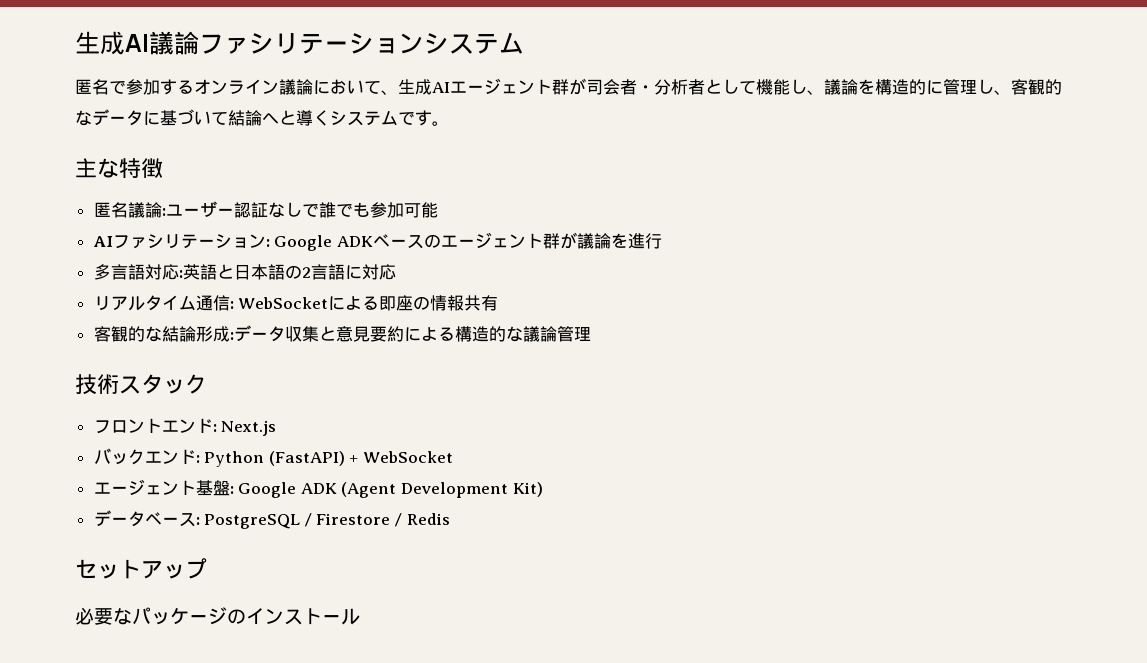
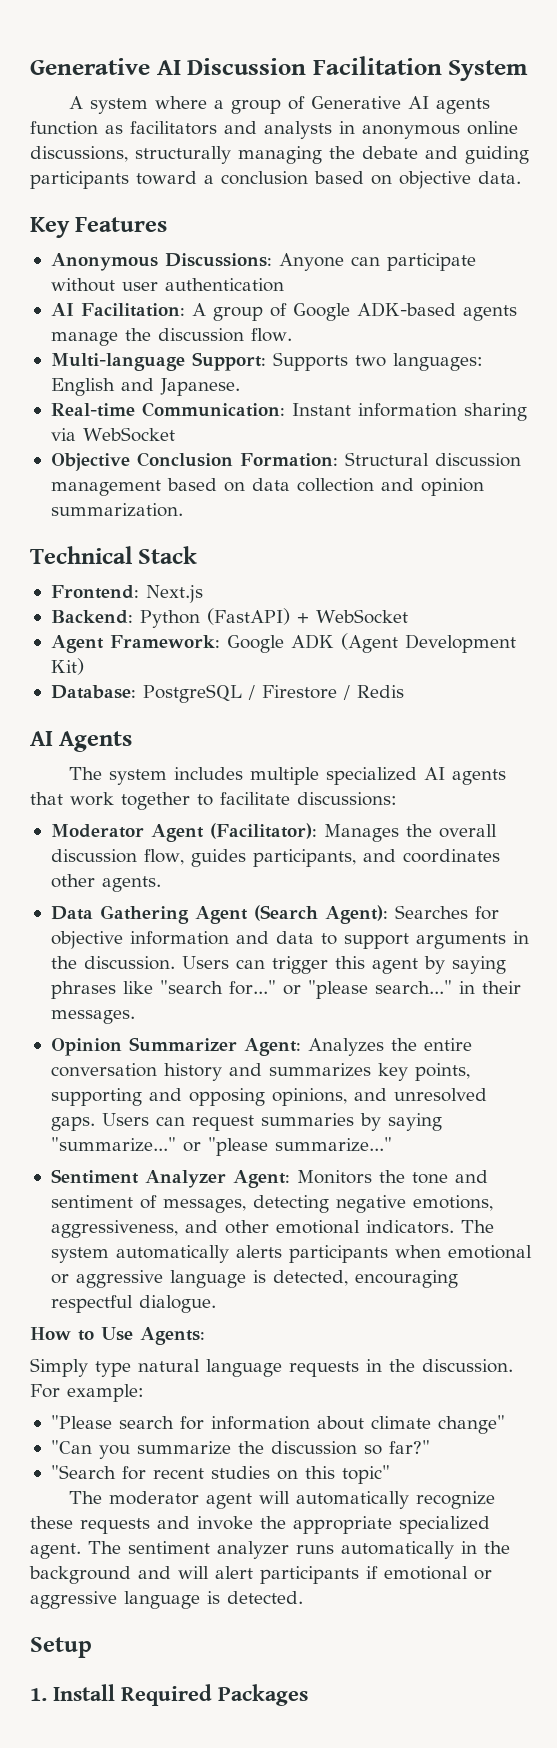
[75,31,524,55] [75,78,1062,95] [75,109,449,126] [75,158,163,179] [93,201,438,218] [92,232,662,251] [93,264,396,280] [93,295,499,311] [93,325,591,342] [75,374,207,395] [93,418,277,436] [93,448,200,465] 生成AI議論ファシリテーションシステム // 匿名で参加するオンライン議論において、生成AIエージェント群が司会者・分析者として機能し、議論を構造的に管理し、客観的なデータに基づいて結論へと導くシステムです。 // 主な特徴 // 匿名議論:ユーザー認証なしで誰でも参加可能 // AIファシリテーション: Google ADKベースのエージェント群が議論を進行 // 多言語対応:英語と日本語の2言語に対応 // リアルタイム通信: WebSocketによる即座の情報共有 // 客観的な結論形成:データ収集と意見要約による構造的な議論管理 // 技術スタック // フロントエンド: Next.js // バックエンド: -> [30,56,529,81] [68,96,490,114] [30,121,518,139] [30,146,529,164] [30,171,521,189] [30,217,168,238] [50,253,476,271] [50,278,284,292] [50,302,517,321] [50,328,292,346] [50,352,483,371] [50,378,240,396] [50,402,527,421] [50,427,175,442] [50,452,521,471] [50,478,484,496] [50,503,183,517] [30,546,198,564] [50,585,203,603] [50,610,133,624] Generative AI Discussion Facilitation System // A system where a group of Generative AI agents function as facilitators and analysts in anonymous online discussions, structurally managing the debate and guiding participants toward a conclusion based on objective data. // Key Features // Anonymous Discussions: Anyone can participate without user authentication // AI Facilitation: A group of Google ADK-based agents manage the discussion flow. // Multi-language Support: Supports two languages: English and Japanese. // Real-time Communication: Instant information sharing via WebSocket // Objective Conclusion Formation: Structural discussion management based on data collection and opinion summarization. // Technical Stack // Frontend: Next.js // Backend:
[93,479,234,496] エージェント基盤: -> [50,635,220,653] Agent Framework:
[93,510,200,527] データベース: -> [50,685,136,699] Database:
[75,558,207,579] [75,607,360,625] セットアップ // 必要なパッケージのインストール -> [30,731,133,752] [68,767,506,785] [30,792,397,810] [50,823,497,842] [50,849,500,867] [50,874,161,892] [50,905,499,924] [50,931,529,949] [50,956,506,974] [50,980,521,999] [50,1010,135,1024] [50,1037,472,1056] [50,1063,470,1081] [50,1088,487,1106] [50,1113,442,1131] [50,1137,392,1156] [50,1169,488,1188] [50,1195,493,1213] [50,1220,494,1238] [50,1245,532,1263] [50,1270,458,1288] [50,1295,216,1313] [30,1327,205,1345] [30,1358,513,1377] [30,1384,144,1402] [50,1415,505,1434] [50,1440,430,1459] [50,1465,390,1484] [68,1491,495,1509] [30,1516,490,1534] [30,1541,510,1559] [29,1566,492,1584] [30,1591,303,1609] [30,1637,92,1658] [30,1684,308,1706] AI Agents // The system includes multiple specialized AI agents that work together to facilitate discussions: // Moderator Agent (Facilitator): Manages the overall discussion flow, guides participants, and coordinates other agents. // Data Gathering Agent (Search Agent): Searches for objective information and data to support arguments in the discussion. Users can trigger this agent by saying phrases like "search for..." or "please search..." in their messages. // Opinion Summarizer Agent: Analyzes the entire conversation history and summarizes key points, supporting and opposing opinions, and unresolved gaps. Users can request summaries by saying "summarize..." or "please summarize..." // Sentiment Analyzer Agent: Monitors the tone and sentiment of messages, detecting negative emotions, aggressiveness, and other emotional indicators. The system automatically alerts participants when emotional or aggressive language is detected, encouraging respectful dialogue. // How to Use Agents: // Simply type natural language requests in the discussion. For example: // "Please search for information about climate change" // "Can you summarize the discussion so far?" // "Search for recent studies on this topic" // The moderator agent will automatically recognize these requests and invoke the appropriate specialized agent. The sentiment analyzer runs automatically in the background and will alert participants if emotional or aggressive language is detected. // Setup // 1. Install Required Packages

